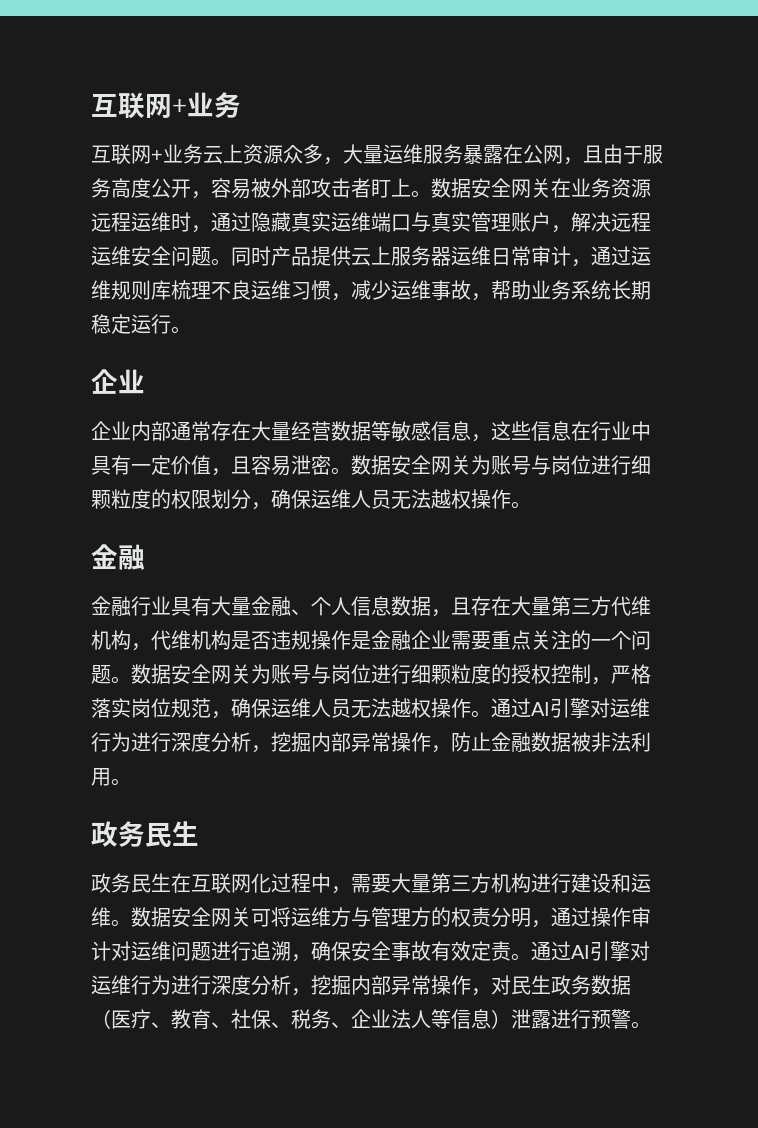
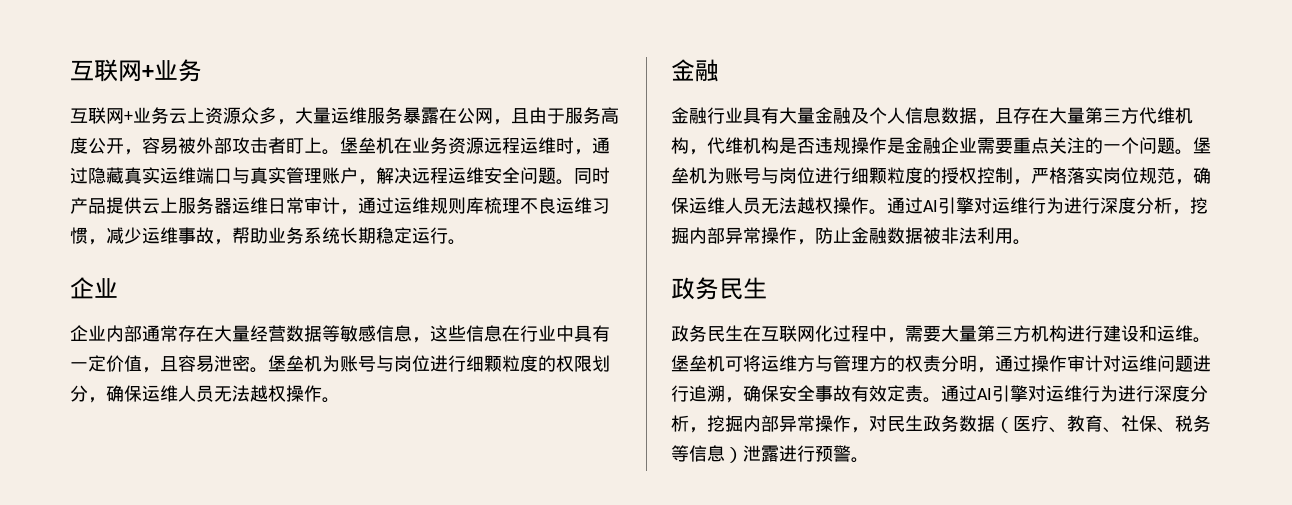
[431,178,551,198] 数据安全网关 -> [340,137,394,154] 堡垒机
[351,455,471,475] 数据安全网关 -> [268,355,322,372] 堡垒机
[291,609,311,615] 、 -> [851,108,869,124] 及
[131,664,251,684] 数据安全网关 -> [1193,137,1211,154] [671,167,707,184] 堡垒机
[131,907,251,927] 数据安全网关 -> [671,355,725,372] 堡垒机
[331,1009,431,1029] 、企业法人 -> (1211, 423) none

